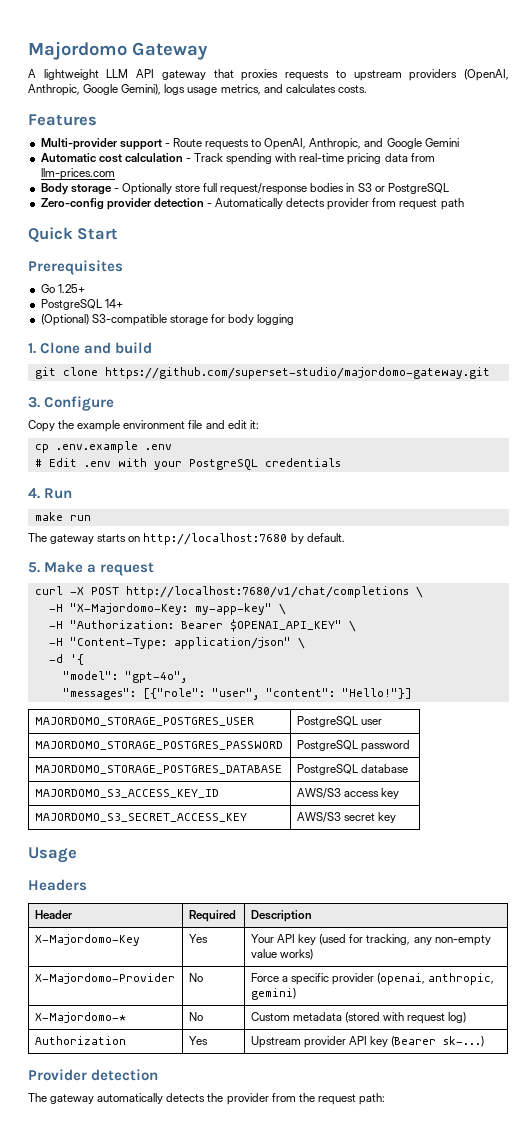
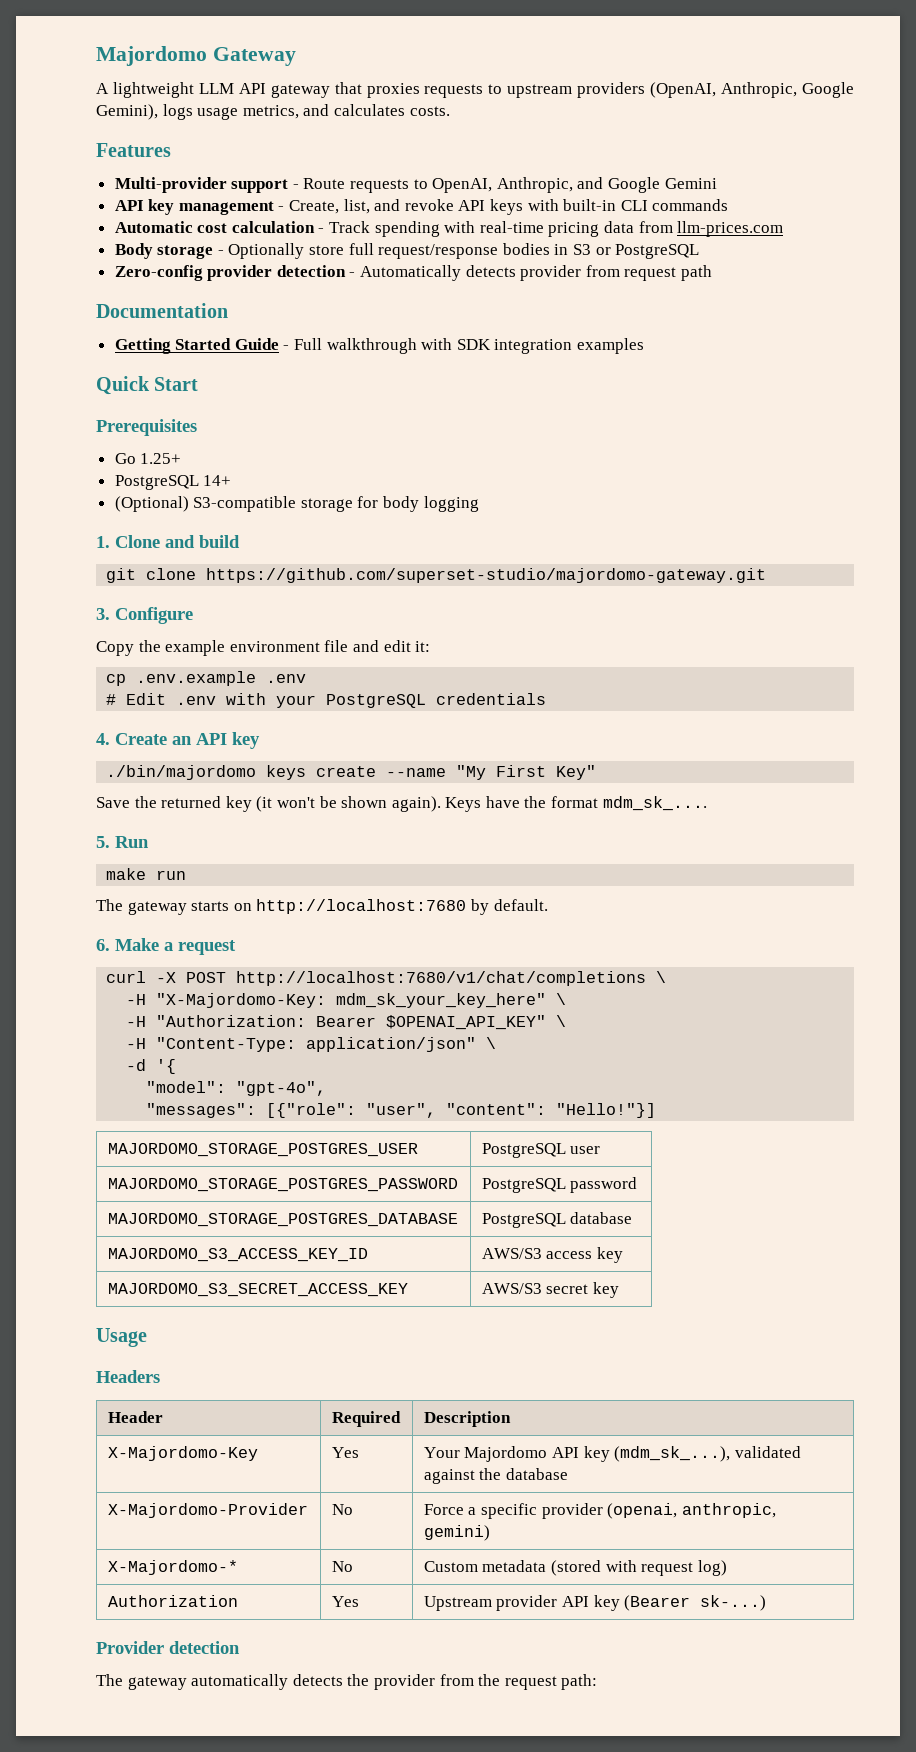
(459, 142) none -> [114,199,729,215] // API key management - Create, list, and revoke API keys with built-in CLI commands
(464, 204) none -> [96,303,228,318] [114,338,645,354] // Documentation // Getting Started Guide - Full walkthrough with SDK integration examples
(40, 493) none -> [115,732,260,749] [106,765,597,780] [96,796,707,812] [96,836,110,848] Create an API key // ./bin/majordomo keys create --name "My First Key" // Save the returned key (it won't be shown again). Keys have the format mdm_sk_.... // 5.
[28,562,40,573] 5. -> [96,939,110,951] 6.
[194,603,272,615] my-app-key" -> [336,993,547,1008] mdm_sk_your_key_here"
[277,934,491,946] [250,949,314,960] API key (used for tracking, any non-empty value works) -> [464,1446,801,1462] [423,1468,568,1484] Majordomo API key (mdm_sk_...), validated against the database

